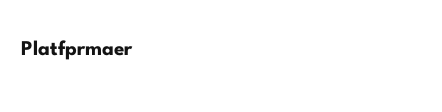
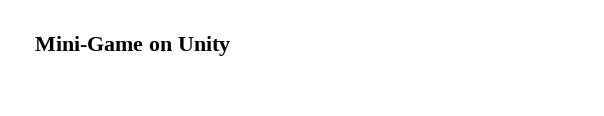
[21,40,133,60] Platfprmaer -> [35,36,230,56] Mini-Game on Unity

